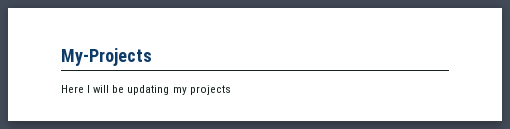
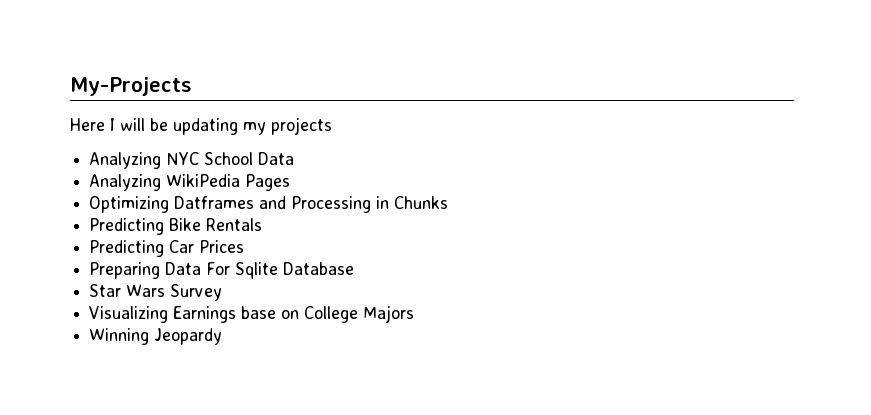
(231, 90) none -> [89,152,295,169] [89,174,291,191] [89,196,449,213] [89,218,263,235] [89,240,245,257] [89,262,355,279] [89,284,223,301] [89,305,415,323] [89,328,223,345] // Analyzing NYC School Data // Analyzing WikiPedia Pages // Optimizing Datframes and Processing in Chunks // Predicting Bike Rentals // Predicting Car Prices // Preparing Data For Sqlite Database // Star Wars Survey // Visualizing Earnings base on College Majors // Winning Jeopardy

